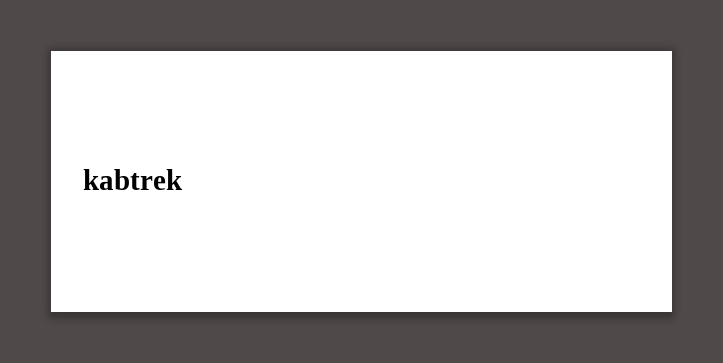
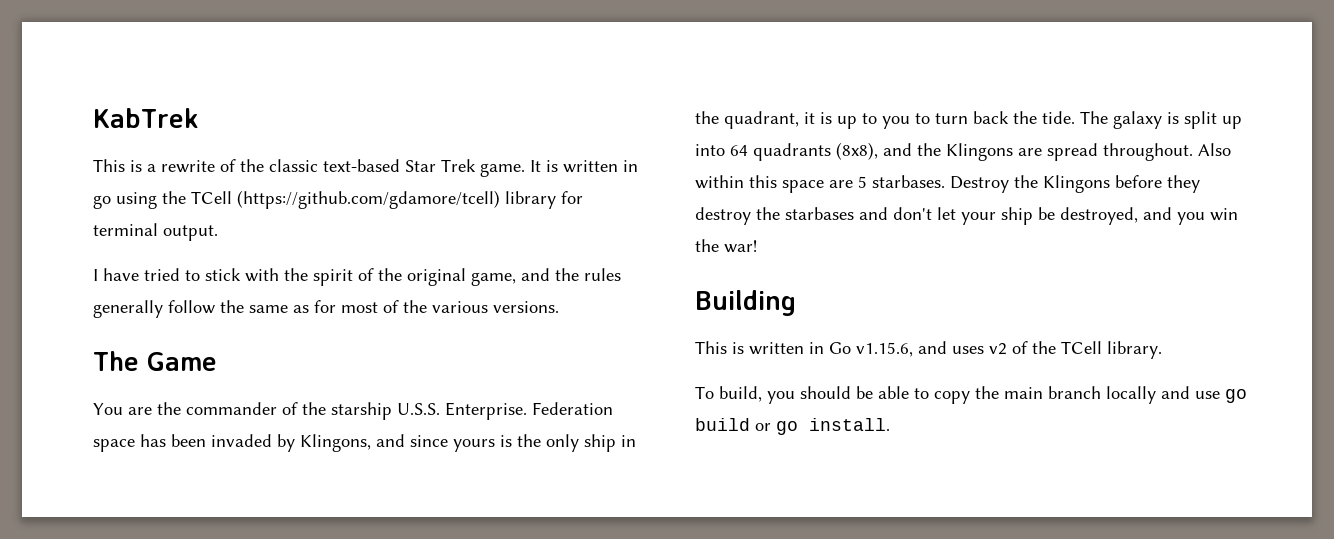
[83,169,183,190] kabtrek -> [93,108,199,128] [93,159,638,177] [93,190,583,209] [93,223,218,241] [93,268,621,286] [93,300,559,318] [93,351,217,371] [93,402,613,420] [93,434,636,452] [695,111,1242,129] [695,142,1231,161] [695,175,1200,193] [695,207,1238,225] [695,239,757,253] [695,290,796,316] [695,341,1162,359] [695,386,1247,404] [695,418,890,435] KabTrek // This is a rewrite of the classic text-based Star Trek game. It is written in go using the TCell (https://github.com/gdamore/tcell) library for terminal output. // I have tried to stick with the spirit of the original game, and the rules generally follow the same as for most of the various versions. // The Game // You are the commander of the starship U.S.S. Enterprise. Federation space has been invaded by Klingons, and since yours is the only ship in the quadrant, it is up to you to turn back the tide. The galaxy is split up into 64 quadrants (8x8), and the Klingons are spread throughout. Also within this space are 5 starbases. Destroy the Klingons before they destroy the starbases and don't let your ship be destroyed, and you win the war! // Building // This is written in Go v1.15.6, and uses v2 of the TCell library. // To build, you should be able to copy the main branch locally and use go build or go install.

